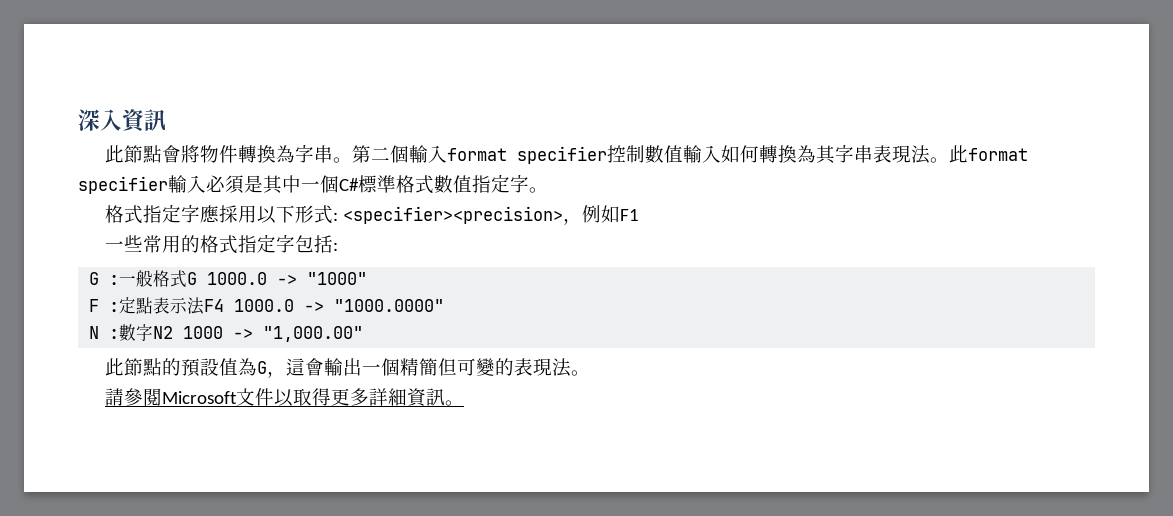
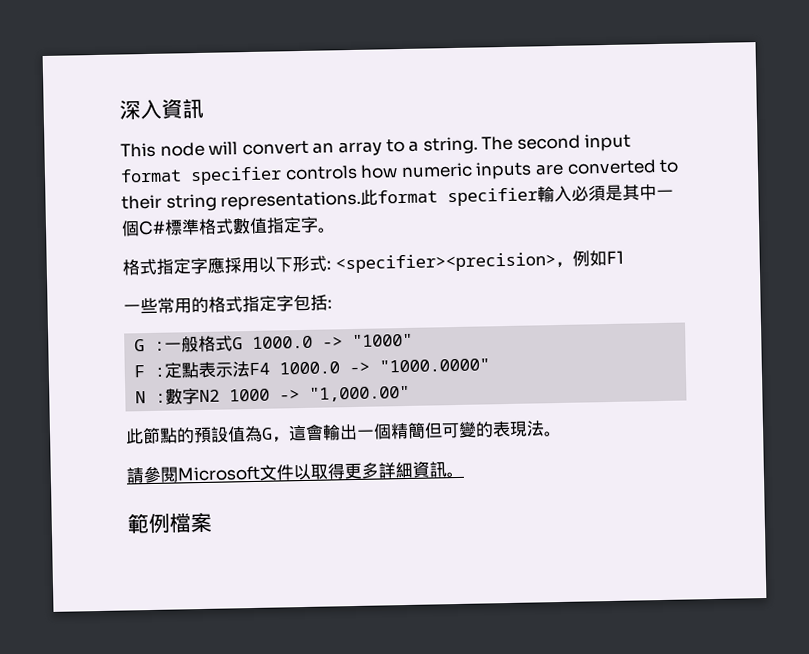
[105,144,950,164] 此節點會將物件轉換為字串。第二個輸入format specifier控制數值輸入如何轉換為其字串表現法。 -> [120,133,632,158] [120,159,680,186] [121,190,362,212] This node will convert an array to a string. The second input format specifier controls how numeric inputs are converted to their string representations.
(465, 403) none -> [127,512,212,535] // 範例檔案

